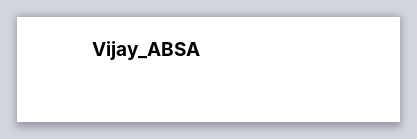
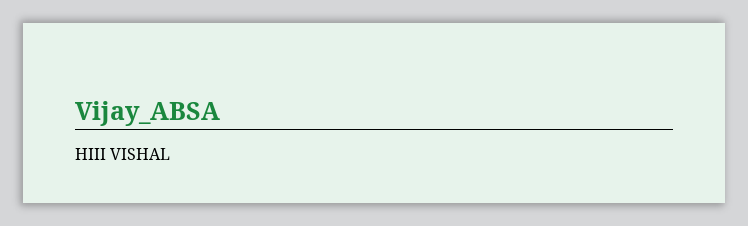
(200, 50) none -> [75,148,171,160] // HIII VISHAL

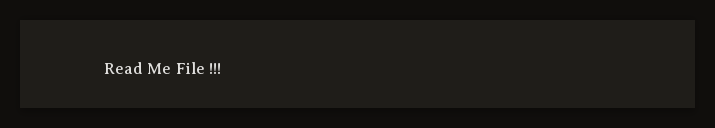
[75,101,220,126] [75,148,171,160] Vijay_ABSA // HIII VISHAL -> [104,62,222,74] Read Me File !!!

